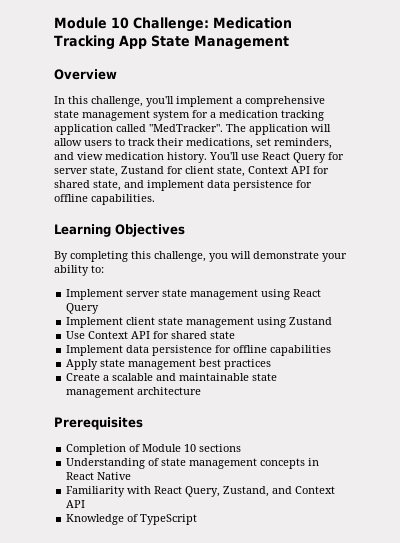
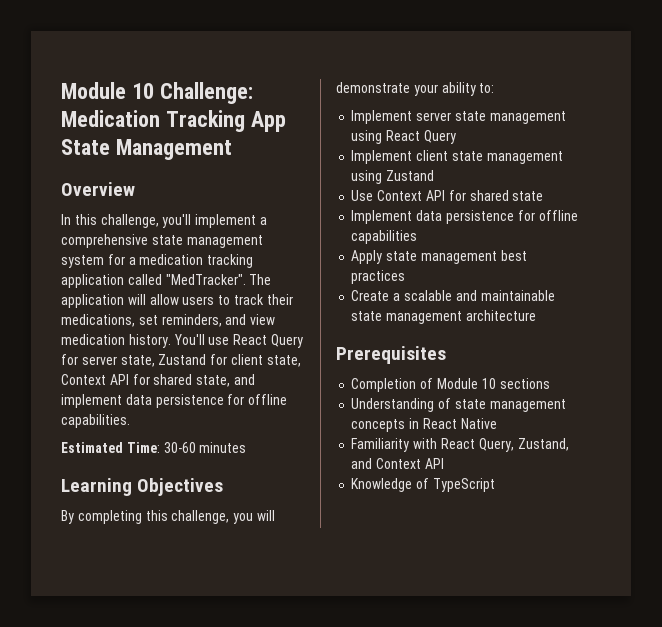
(155, 199) none -> [61,442,247,453] // Estimated Time: 30-60 minutes

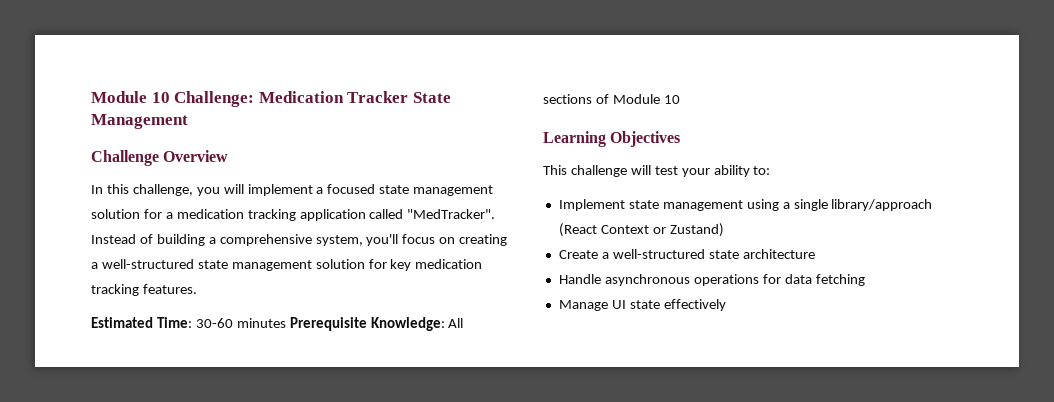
[165,110,286,132] Tracking App -> [347,91,409,103] Tracker
(232, 149) none -> [91,150,159,166] Challenge
[162,214,192,228] you'll -> [196,184,244,196] you will
[61,234,263,248] [61,255,104,268] comprehensive state management system -> [327,184,494,196] [91,209,140,219] focused state management solution
[249,274,272,285] [61,294,293,308] [61,314,276,327] [61,334,303,348] [61,354,301,367] [61,374,255,387] [61,394,288,408] [61,414,130,428] [61,442,247,453] [61,478,224,496] [61,510,275,524] [336,82,410,93] The application will allow users to track their medications, set reminders, and view medication history. You'll use React Query for server state, Zustand for client state, Context API for shared state, and implement data persistence for offline capabilities. // Estimated Time: 30-60 minutes // Learning Objectives // By completing this challenge, you will demonstrate -> [91,234,508,246] [91,259,483,271] [91,284,197,296] [91,317,464,331] [543,94,680,104] [543,131,681,147] [543,165,678,177] Instead of building a comprehensive system, you'll focus on creating a well-structured state management solution for key medication tracking features. // Estimated Time: 30-60 minutes Prerequisite Knowledge: All sections of Module 10 // Learning Objectives // This challenge will test
[416,111,566,124] [351,130,456,144] [351,150,563,164] [351,170,435,184] [351,190,544,201] [351,210,578,224] [351,230,418,244] [351,250,527,264] [351,270,406,284] [351,290,555,301] [351,310,536,324] [336,346,446,364] [351,378,550,392] [351,398,566,412] [351,418,497,432] [351,438,569,452] [351,458,444,469] [351,478,495,492] server state management using React Query // Implement client state management using Zustand // Use Context API for shared state // Implement data persistence for offline capabilities // Apply state management best practices // Create a scalable and maintainable state management architecture // Prerequisites // Completion of Module 10 sections // Understanding of state management concepts in React Native // Familiarity with React Query, Zustand, and Context API // Knowledge of TypeScript -> [628,199,933,211] [558,223,724,237] [558,249,815,259] [558,274,865,286] [558,299,726,311] state management using a single library/approach (React Context or Zustand) // Create a well-structured state architecture // Handle asynchronous operations for data fetching // Manage UI state effectively

